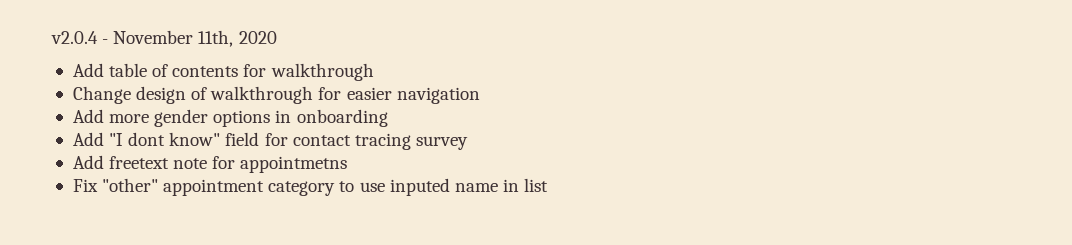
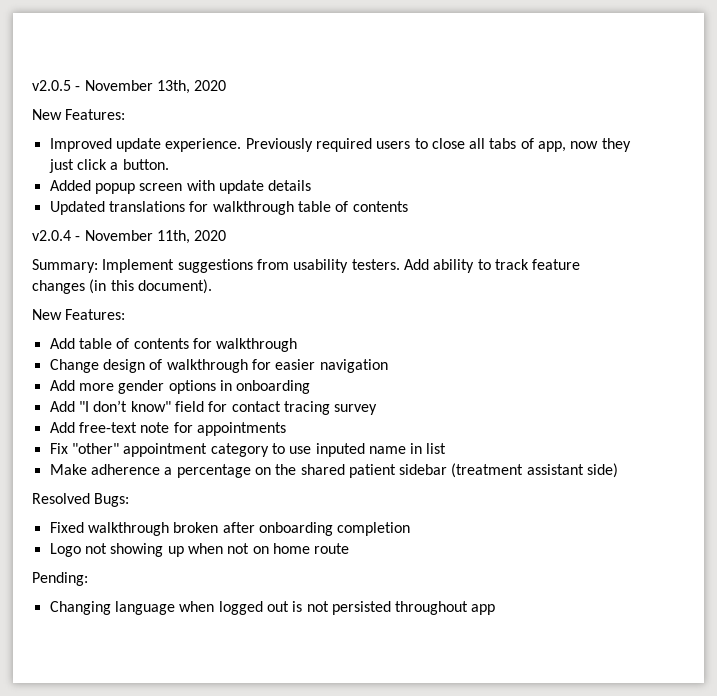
(51, 37) none -> [32,80,227,94] [32,109,126,120] [49,138,631,152] [48,159,169,173] [49,180,312,194] [49,201,408,215] v2.0.5 - November 13th, 2020 // New Features: // Improved update experience. Previously required users to close all tabs of app, now they just click a button. // Added popup screen with update details // Updated translations for walkthrough table of contents //
(277, 37) none -> [32,259,581,273] [32,279,212,294] [32,309,126,320] // Summary: Implement suggestions from usability testers. Add ability to track feature changes (in this document). // New Features:
[128,132,166,146] dont -> [93,400,128,412] don’t
[109,156,170,169] freetext -> [78,422,137,433] free-text
[240,156,348,173] appointmetns -> [196,422,286,436] appointments
(549, 185) none -> [49,463,619,478] [32,493,130,507] [49,522,411,536] [49,543,350,557] [32,572,88,586] [49,601,496,615] // Make adherence a percentage on the shared patient sidebar (treatment assistant side) // Resolved Bugs: // Fixed walkthrough broken after onboarding completion // Logo not showing up when not on home route // Pending: // Changing language when logged out is not persisted throughout app

